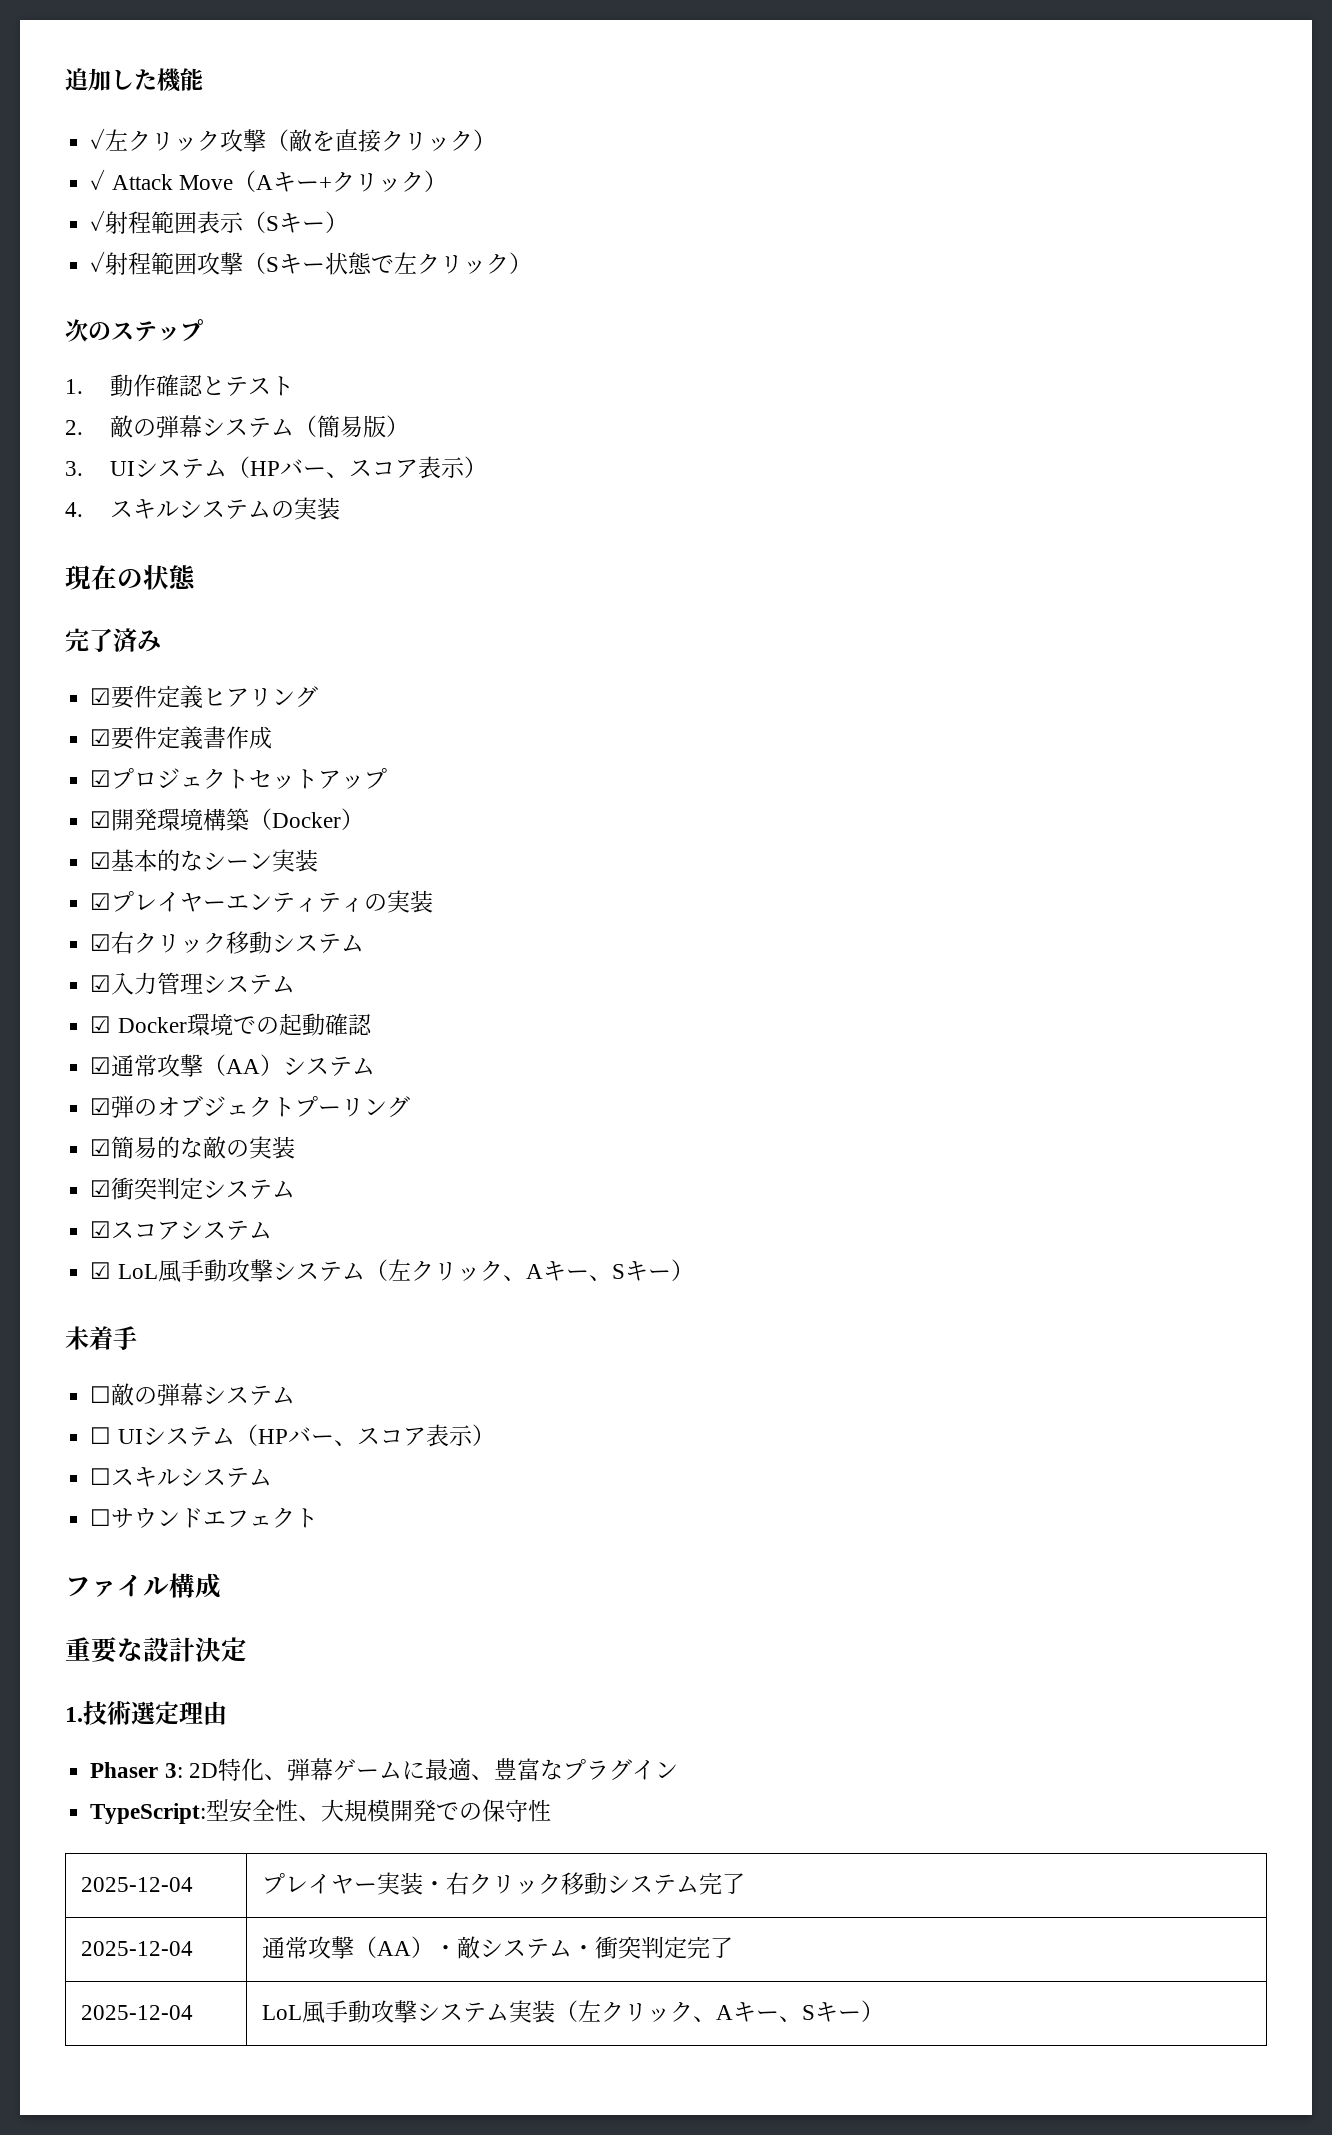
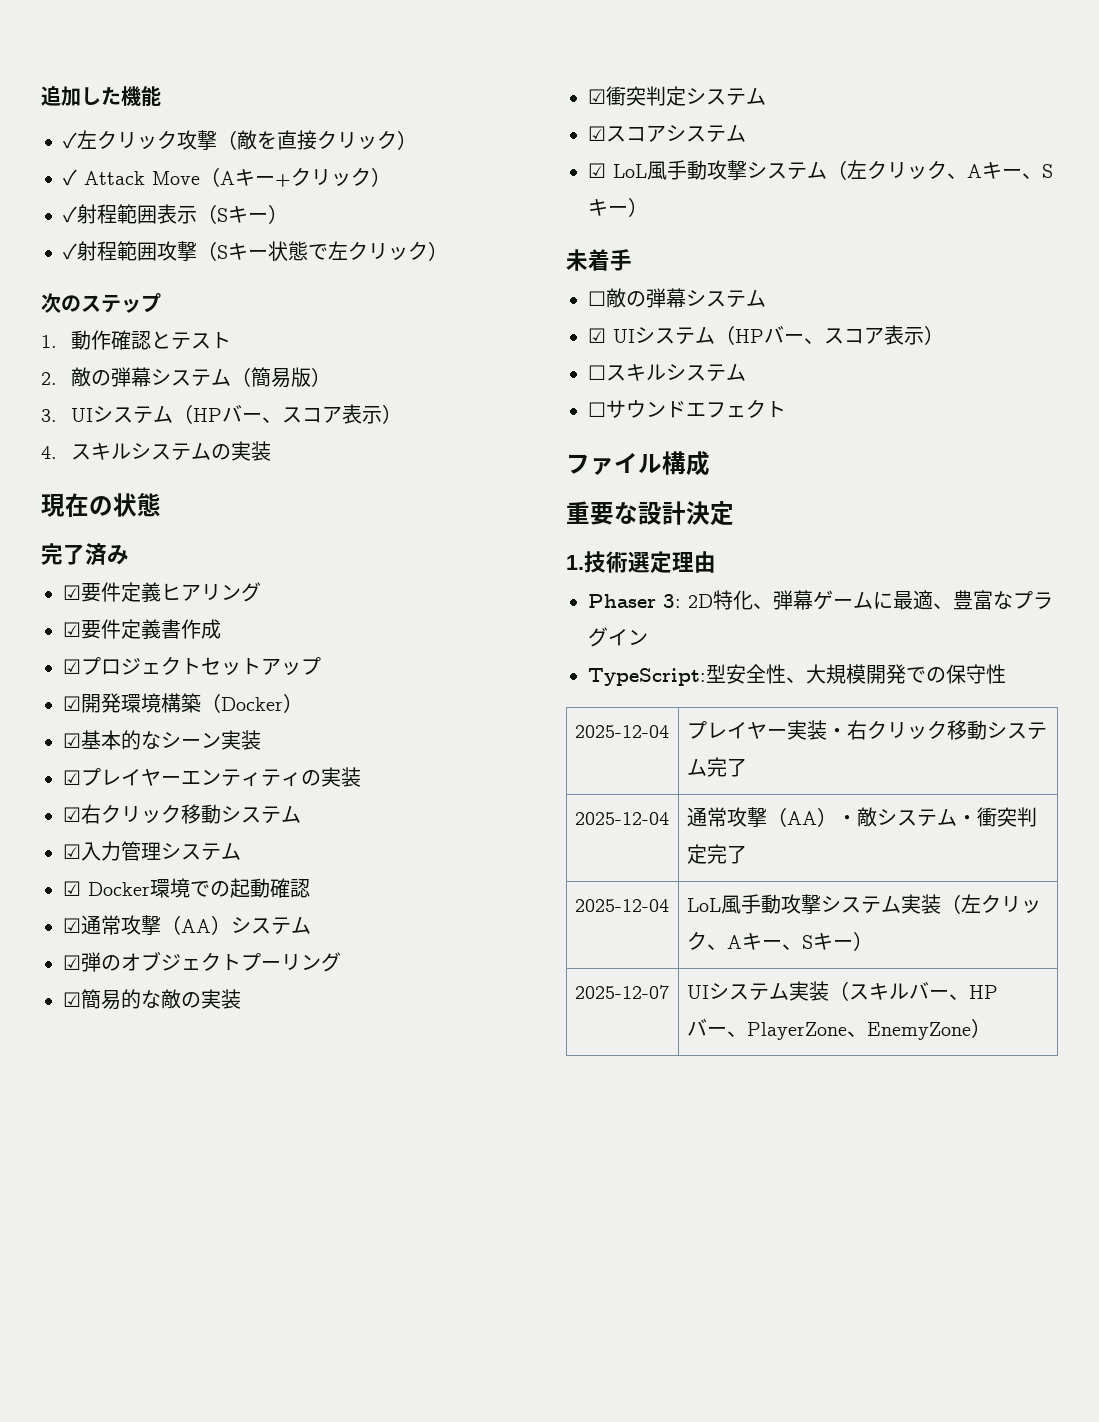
[90,1427,112,1444] ☐ -> [588,328,606,343] ☑
(885, 2011) none -> [574,985,669,999] [686,981,998,1001] [686,1018,991,1040] // 2025-12-07 | UIシステム実装（スキルバー、HPバー、PlayerZone、EnemyZone）

